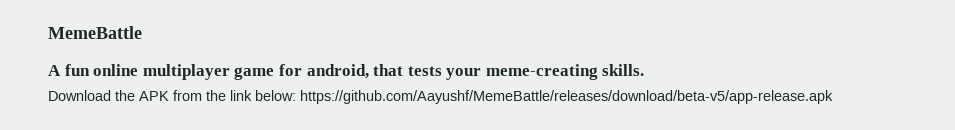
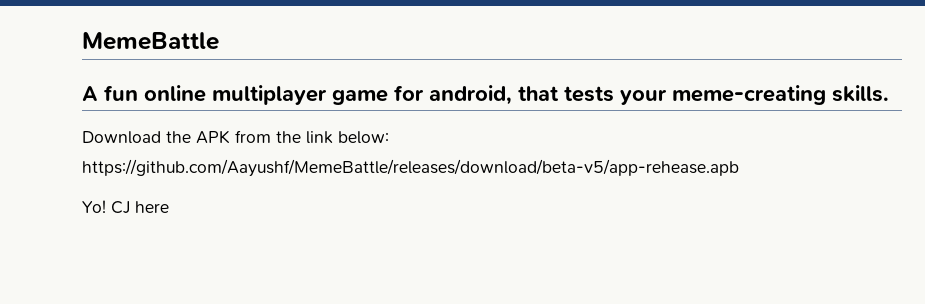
[300,90,833,104] https://github.com/Aayushf/MemeBattle/releases/download/beta-v5/app-release.apk -> [82,159,739,177] [82,200,169,214] https://github.com/Aayushf/MemeBattle/releases/download/beta-v5/app-rehease.apb // Yo! CJ here

